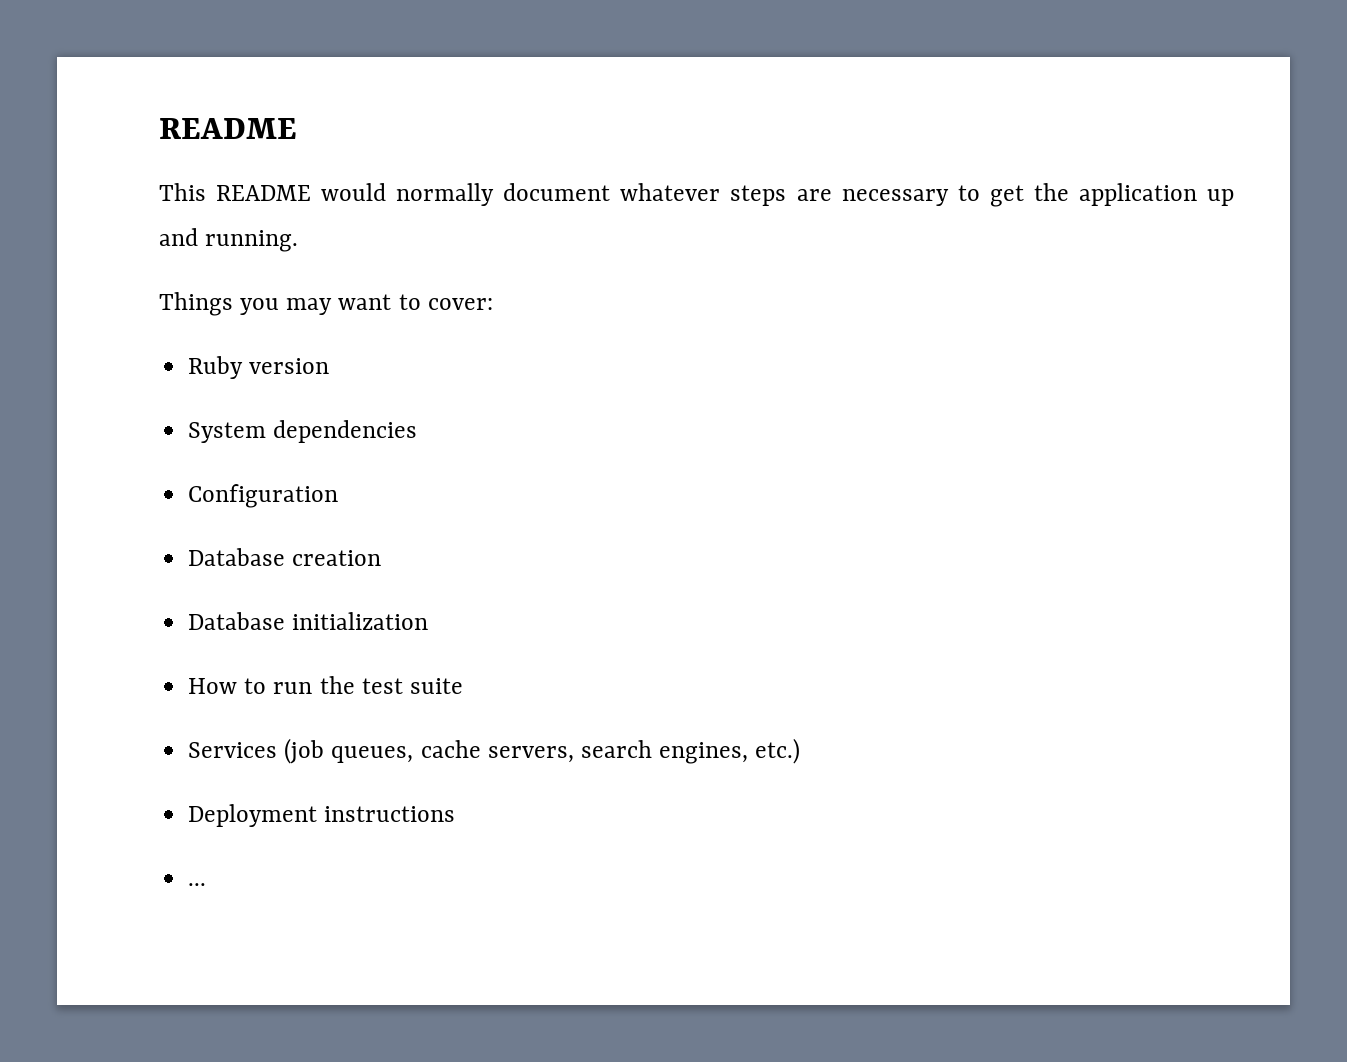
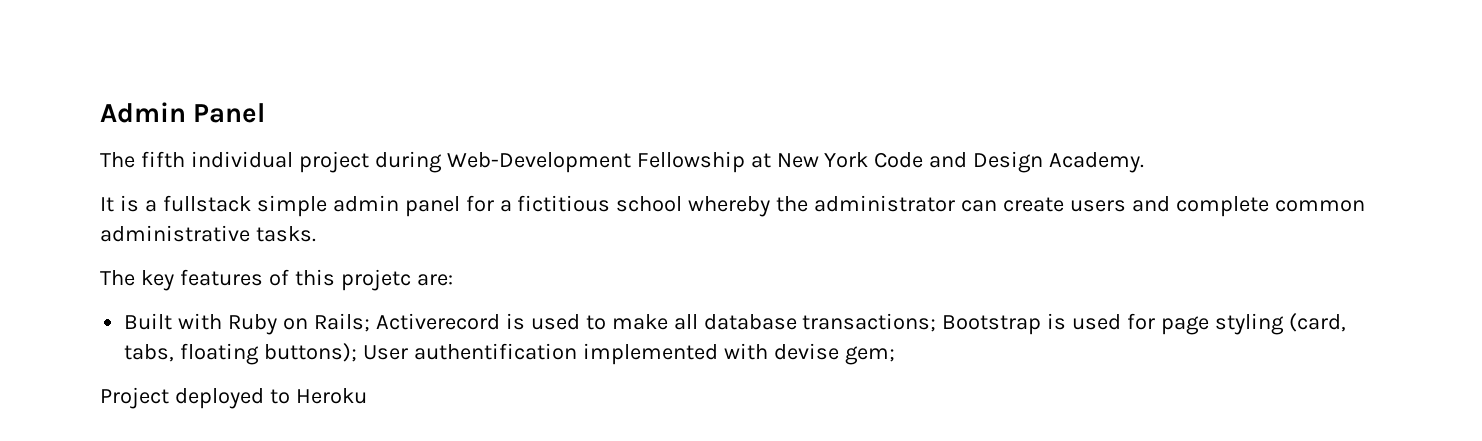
[159,118,297,139] [159,183,1235,207] [159,228,299,252] [159,292,493,316] [188,356,330,379] [188,420,418,443] [188,484,339,508] [188,548,382,566] [188,612,429,630] [188,676,463,694] [188,738,801,764] [188,804,456,827] [188,883,207,886] README // This README would normally document whatever steps are necessary to get the application up and running. // Things you may want to cover: // Ruby version // System dependencies // Configuration // Database creation // Database initialization // How to run the test suite // Services (job queues, cache servers, search engines, etc.) // Deployment instructions // ... -> [100,102,266,123] [100,151,1145,173] [100,195,1365,217] [100,225,316,242] [100,269,453,291] [124,313,1347,335] [124,343,895,365] [100,387,367,409] Admin Panel // The fifth individual project during Web-Development Fellowship at New York Code and Design Academy. // It is a fullstack simple admin panel for a fictitious school whereby the administrator can create users and complete common administrative tasks. // The key features of this projetc are: // Built with Ruby on Rails; Activerecord is used to make all database transactions; Bootstrap is used for page styling (card, tabs, floating buttons); User authentification implemented with devise gem; // Project deployed to Heroku

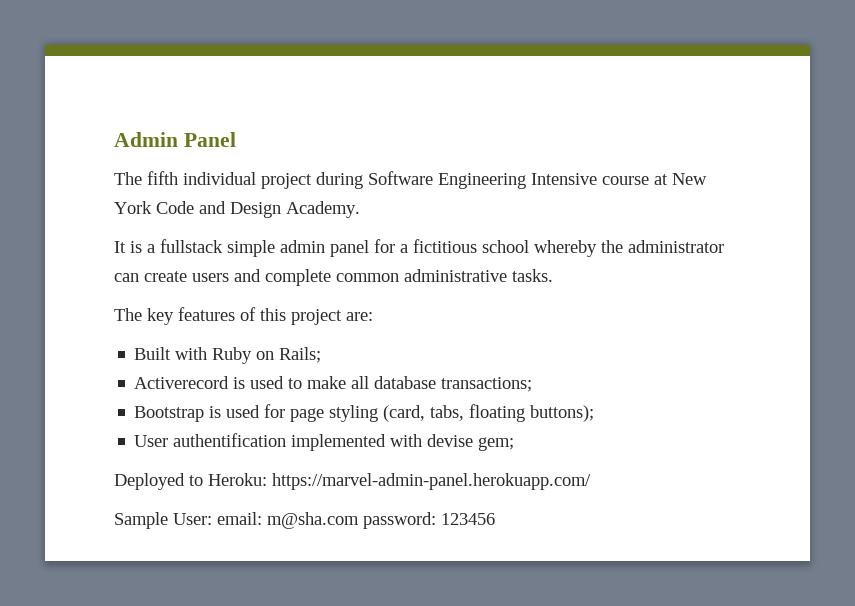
[446,151,745,173] Web-Development Fellowship -> [368,171,649,189] Software Engineering Intensive course
[340,269,411,291] projetc -> [291,309,342,325] project
(370, 322) none -> (322, 355) //
(937, 322) none -> (533, 384) //
(358, 352) none -> (595, 413) //
[100,387,367,409] Project deployed to Heroku -> [114,473,591,490] [114,512,495,529] Deployed to Heroku: https://marvel-admin-panel.herokuapp.com/ // Sample User: email: m@sha.com password: 123456

